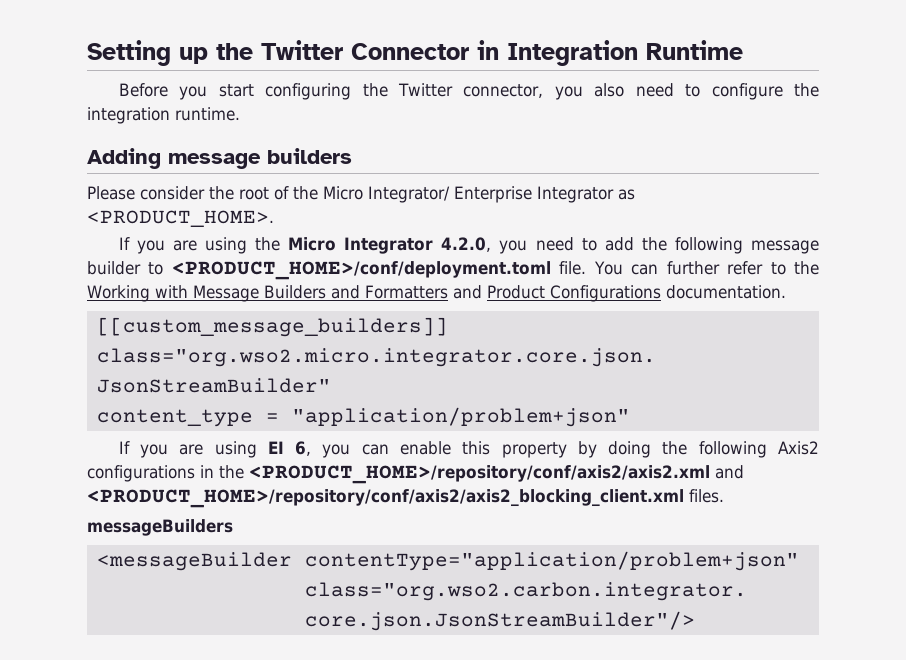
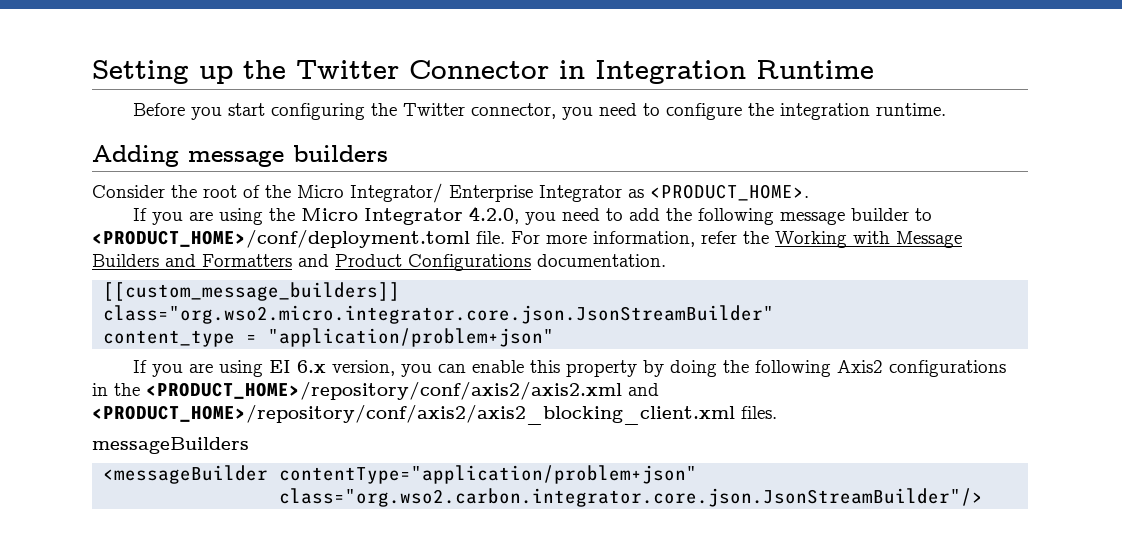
[594,83,625,97] also -> (594, 113) none
[87,186,205,200] Please consider -> [92,185,165,198] Consider
[593,261,786,275] You can further refer to -> [511,231,737,247] For more information, refer
[295,441,312,456] 6, -> [297,360,396,376] 6.x version,

